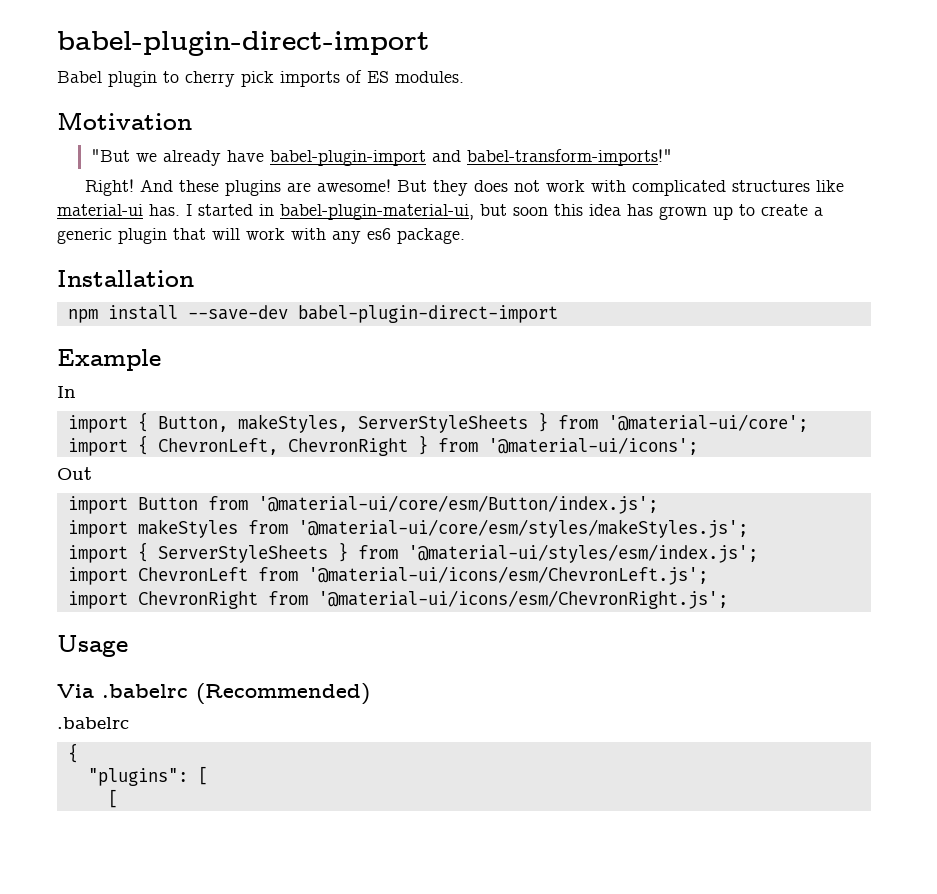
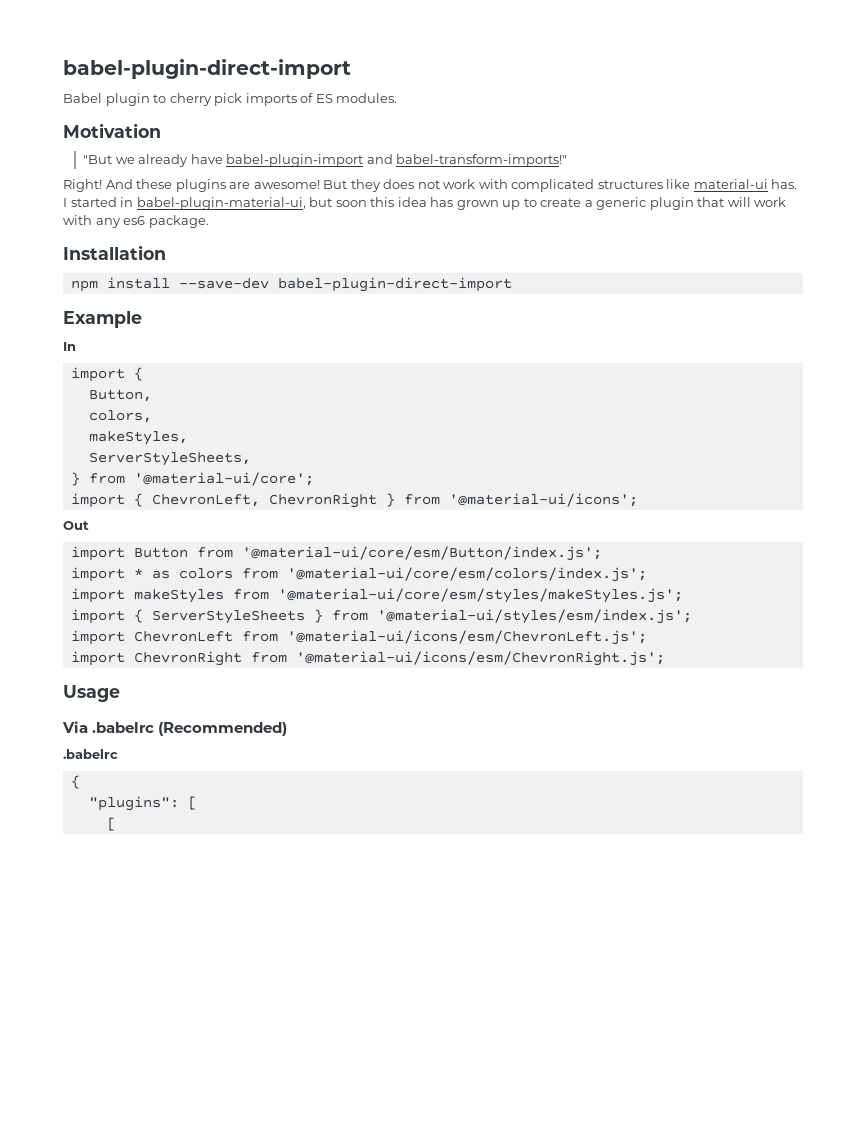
(148, 422) none -> (143, 374) //
(228, 424) none -> [88,410,152,423] // colors, //
[357,415,528,433] ServerStyleSheets -> [88,452,251,466] // ServerStyleSheets, //
(658, 504) none -> [70,567,647,582] // import * as colors from '@material-ui/core/esm/colors/index.js';

